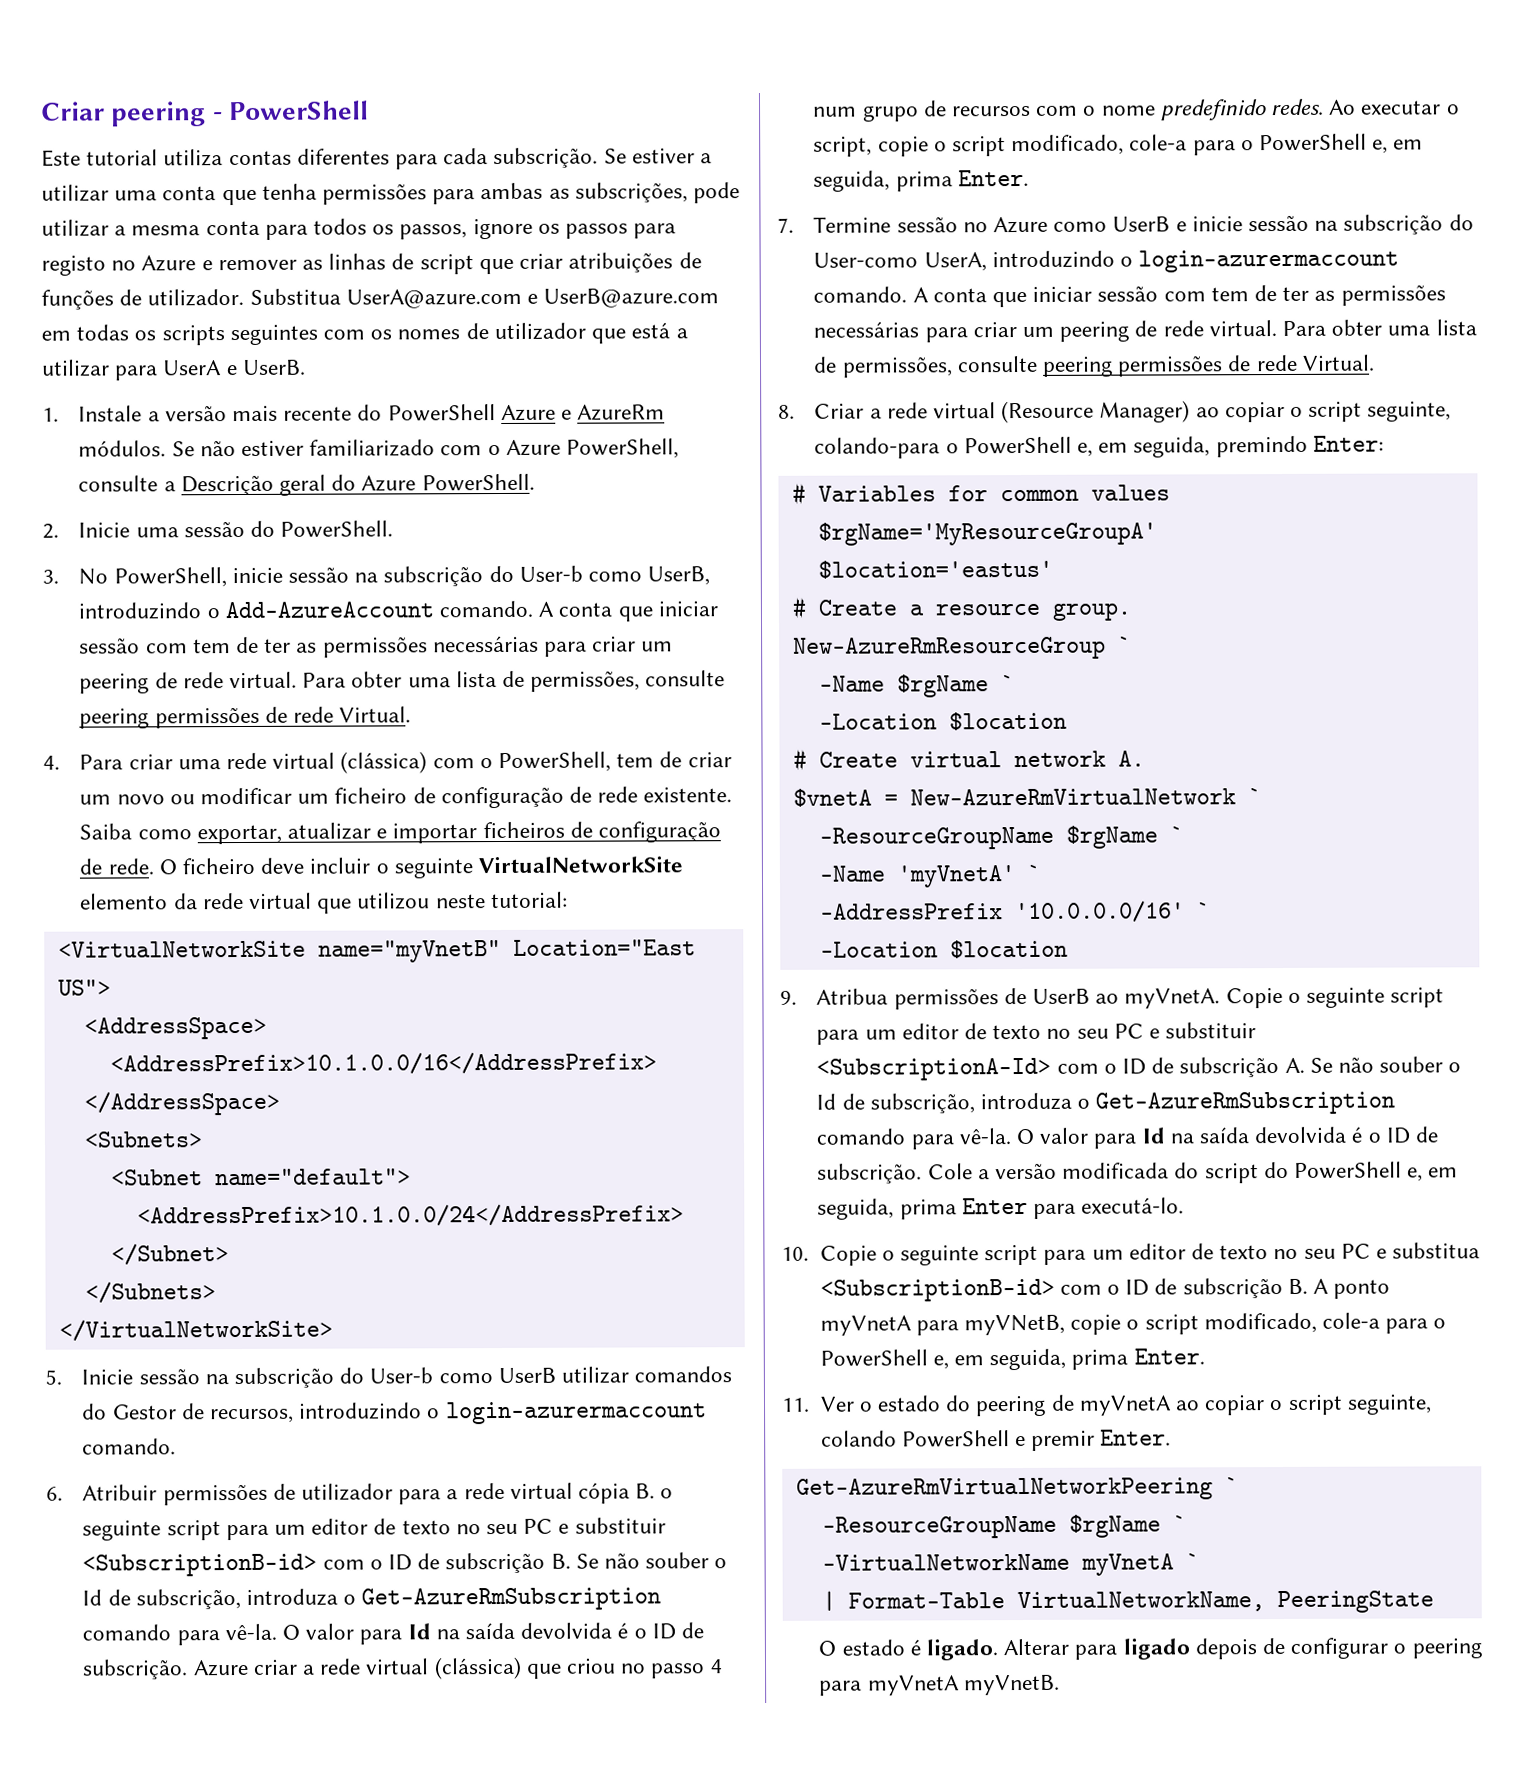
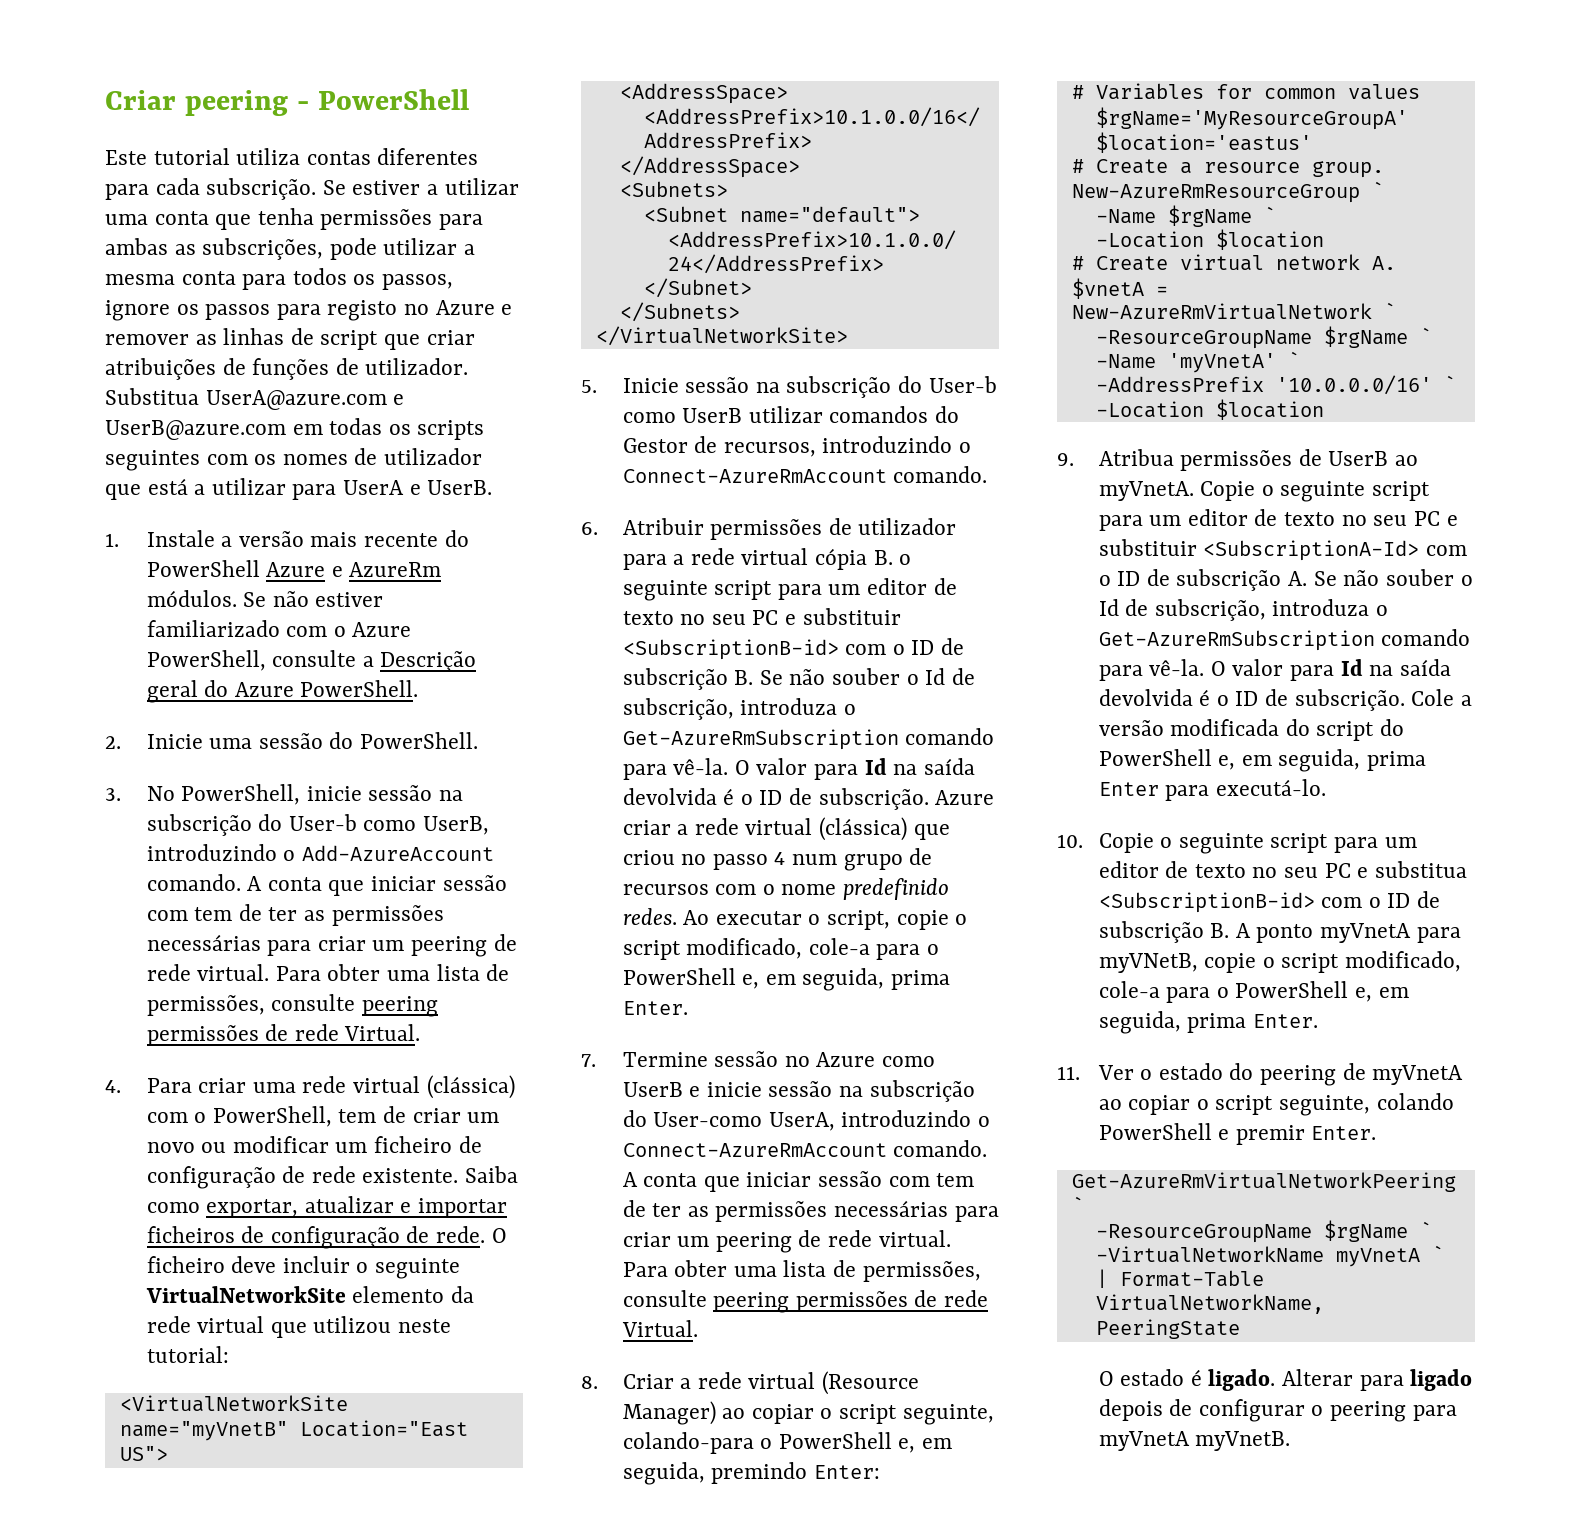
[444,1401,707,1425] login-azurermaccount -> [622,469,887,483] Connect-AzureRmAccount
[1138,249,1400,273] login-azurermaccount -> [622,1143,887,1157] Connect-AzureRmAccount

